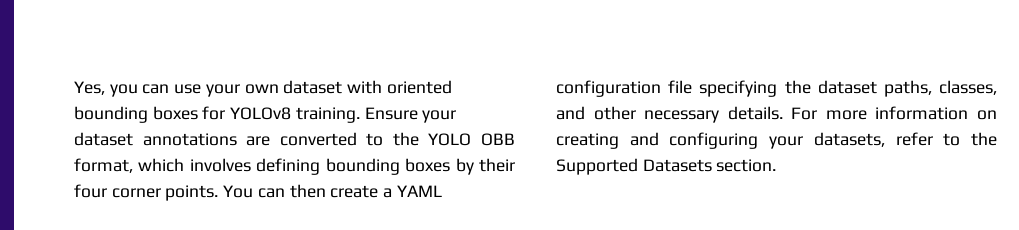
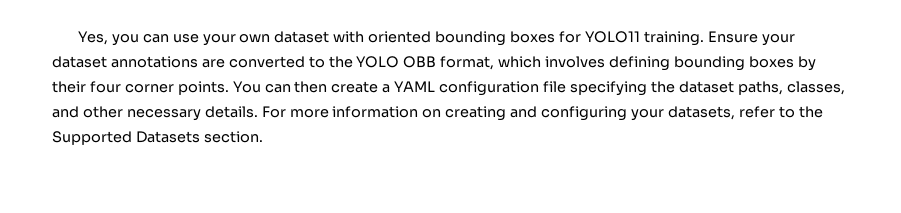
[230,107,292,120] YOLOv8 -> [584,31,640,43] YOLO11

